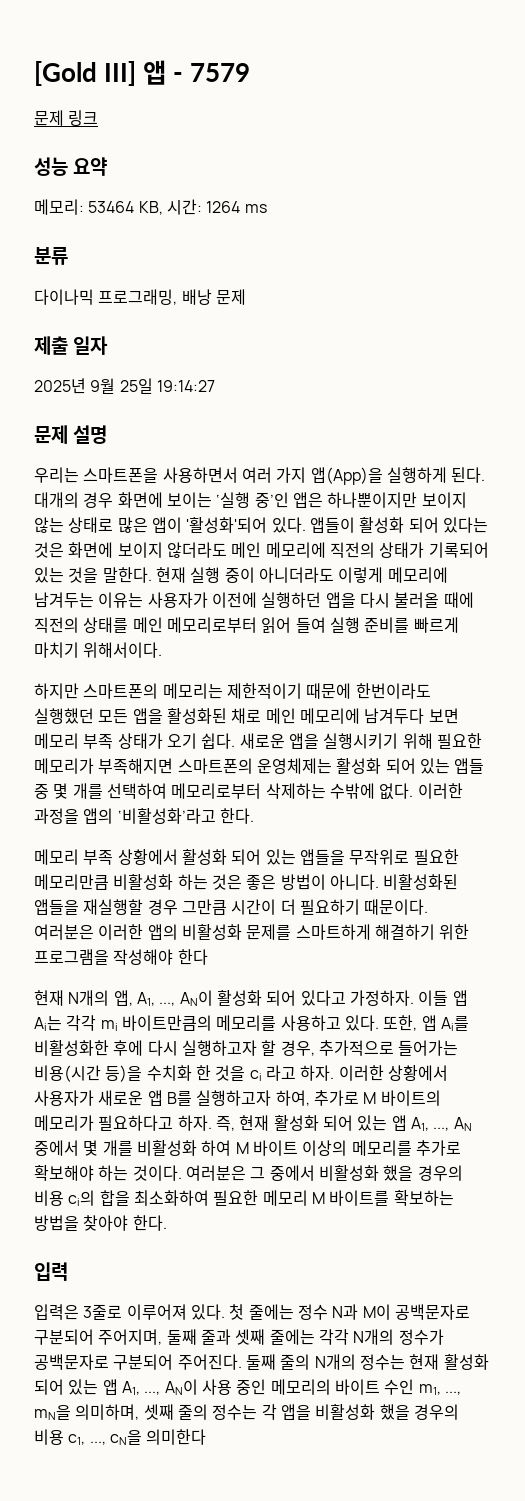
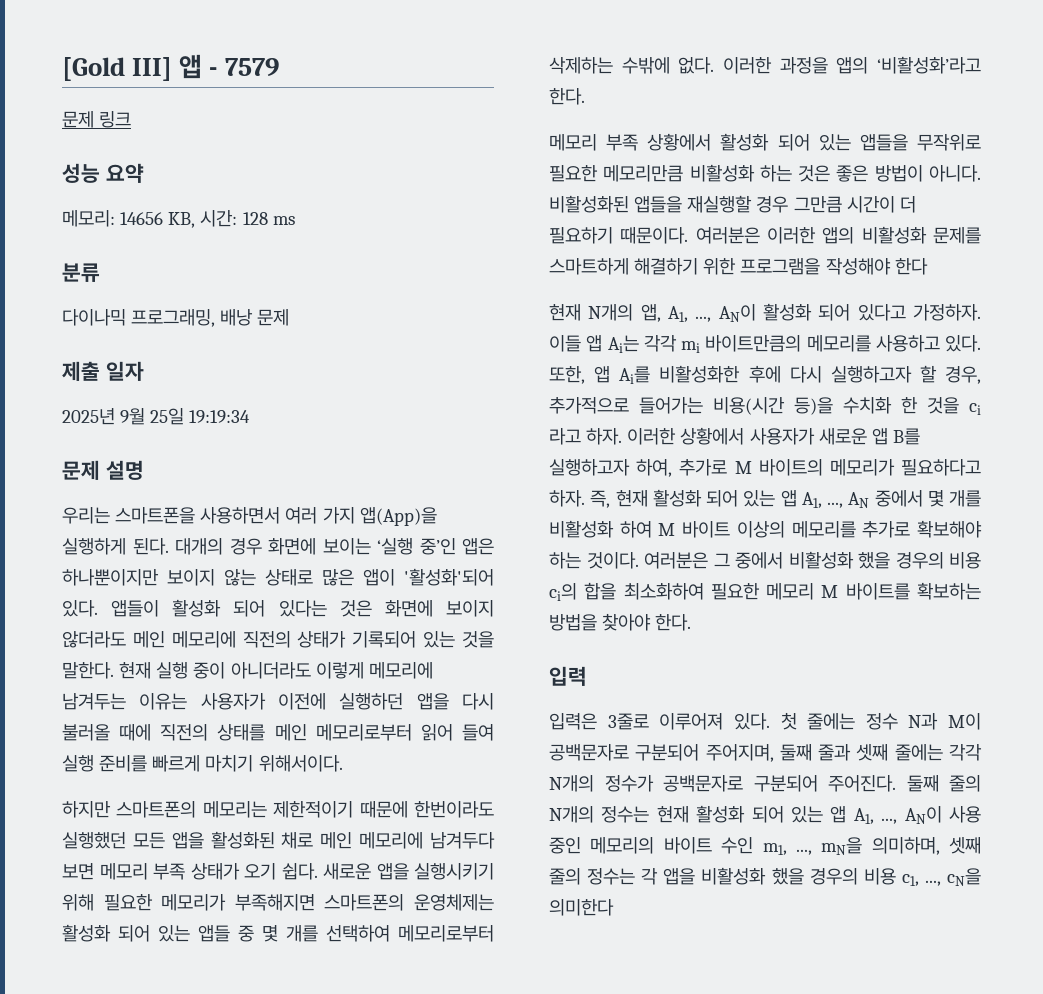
[88,201,135,213] 53464 -> [120,212,164,225] 14656
[206,201,241,213] 1264 -> [242,212,268,225] 128
[156,380,215,392] 19:14:27 -> [189,410,251,423] 19:19:34

